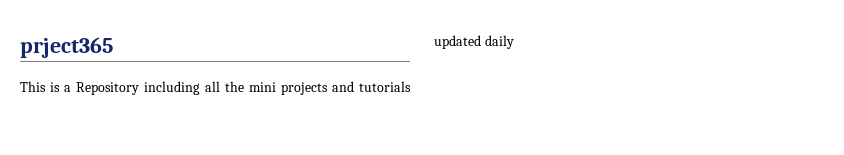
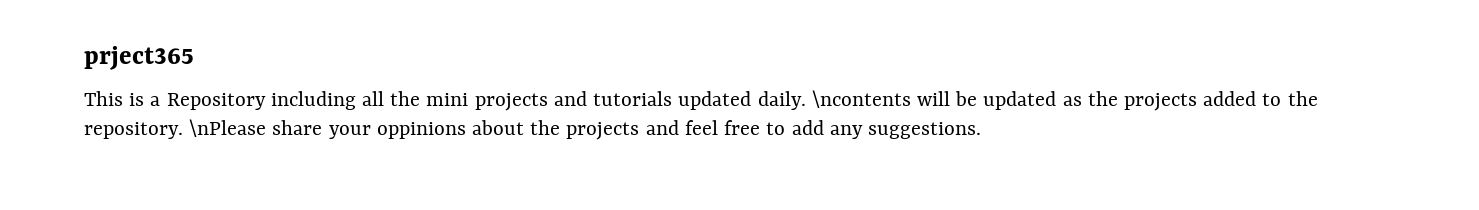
[484,35,514,49] daily -> [757,90,1318,111] [84,119,981,140] daily. \ncontents will be updated as the projects added to the repository. \nPlease share your oppinions about the projects and feel free to add any suggestions.

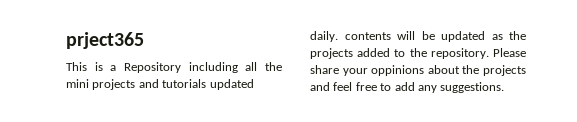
[811,90,911,108] \ncontents -> [344,32,391,40] contents
[189,119,267,137] \nPlease -> [493,48,526,57] Please

